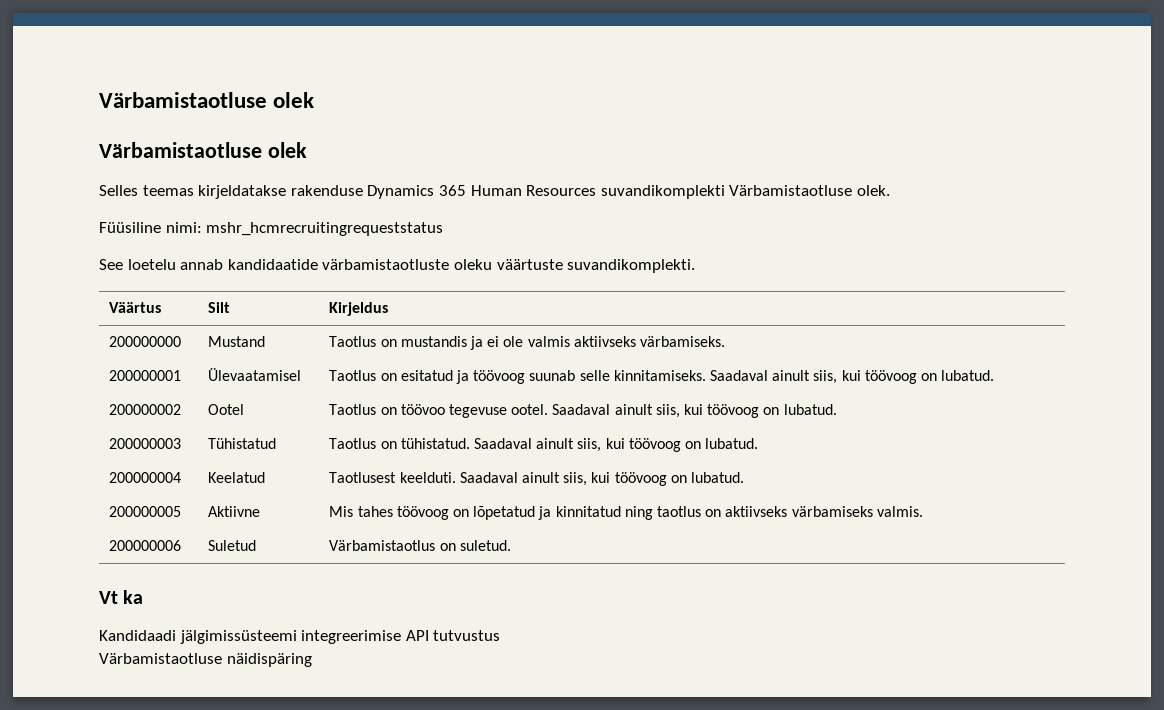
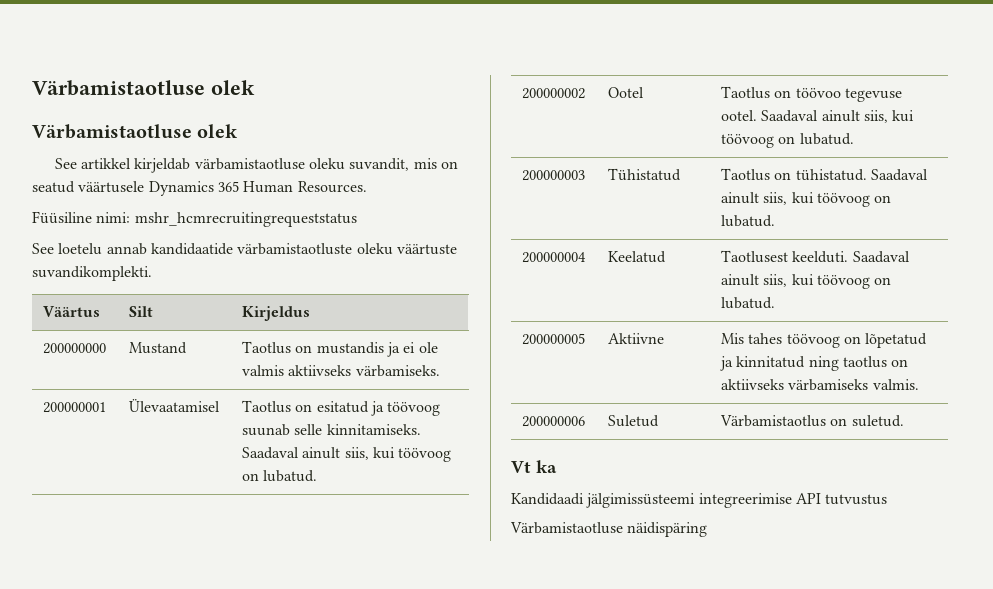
[99,185,890,199] Selles teemas kirjeldatakse rakenduse Dynamics 365 Human Resources suvandikomplekti Värbamistaotluse olek. -> [54,158,458,173] [32,181,367,196] See artikkel kirjeldab värbamistaotluse oleku suvandit, mis on seatud väärtusele Dynamics 365 Human Resources.

